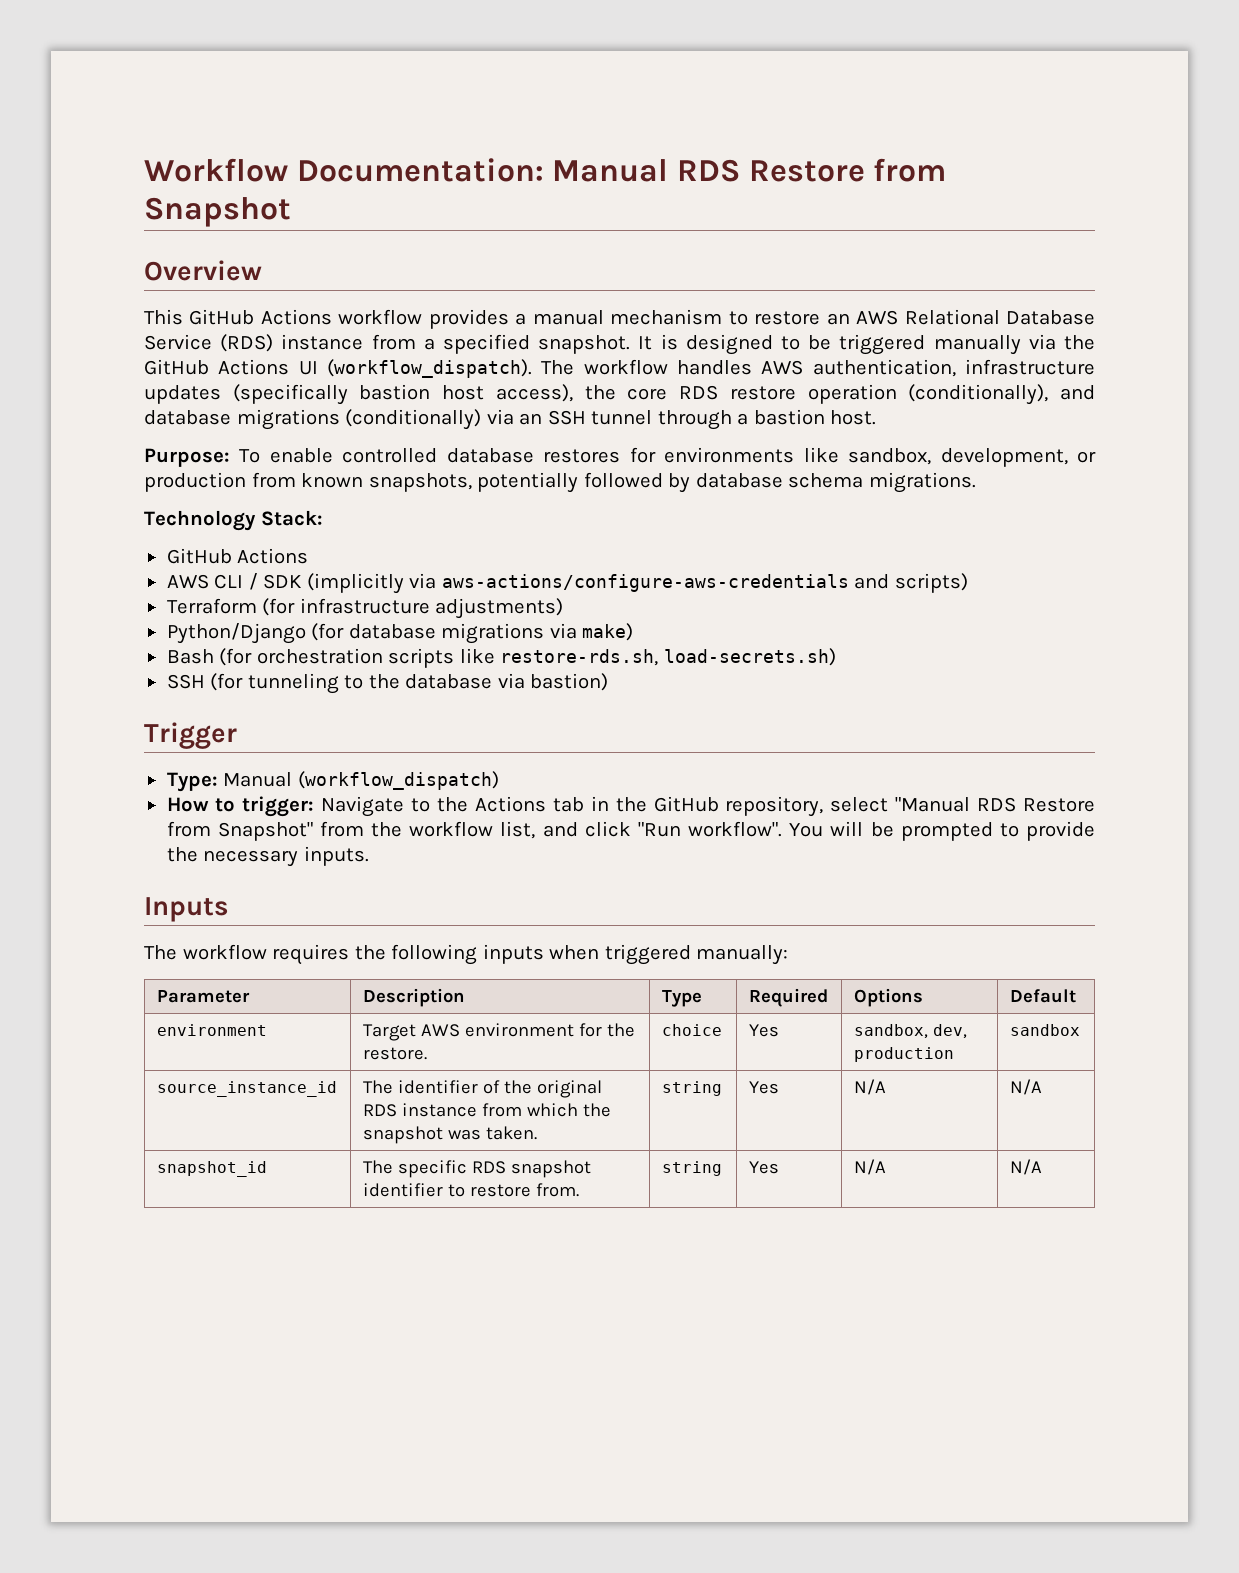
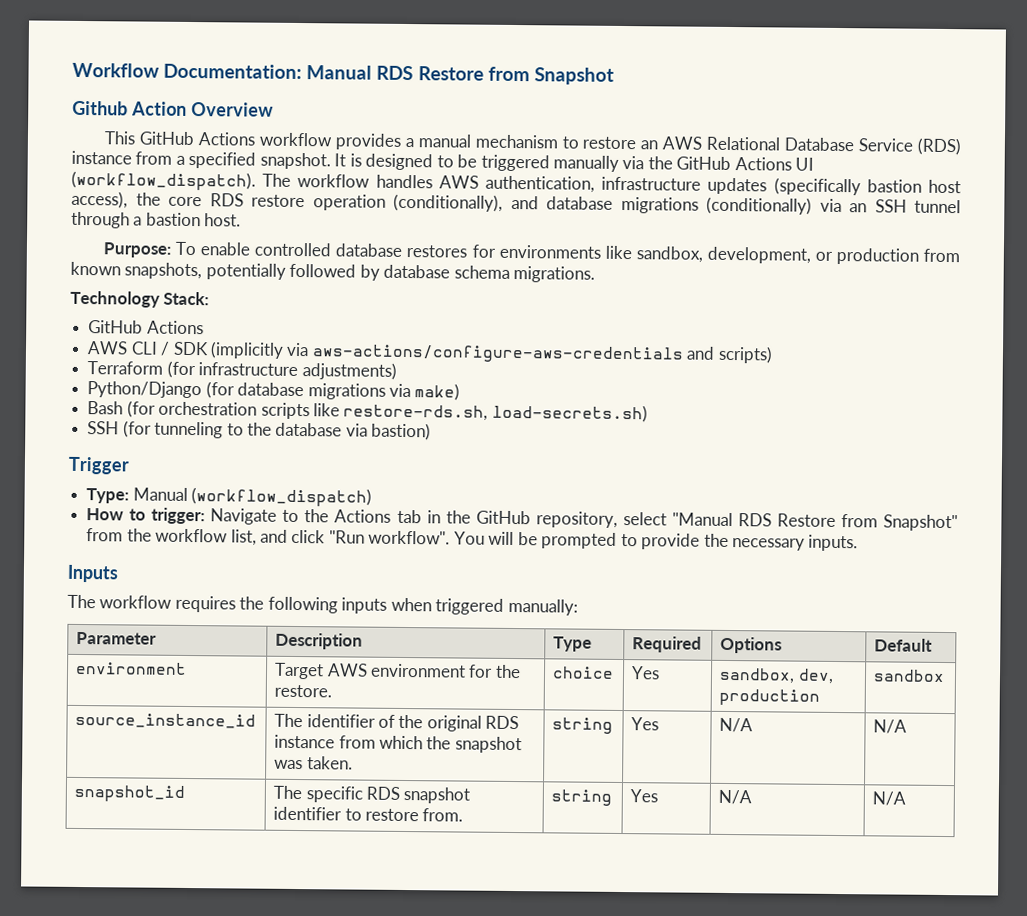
(291, 212) none -> [72,100,187,116] Github Action

